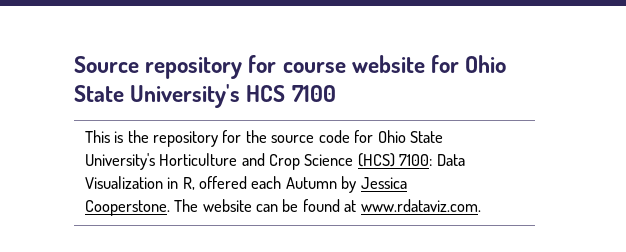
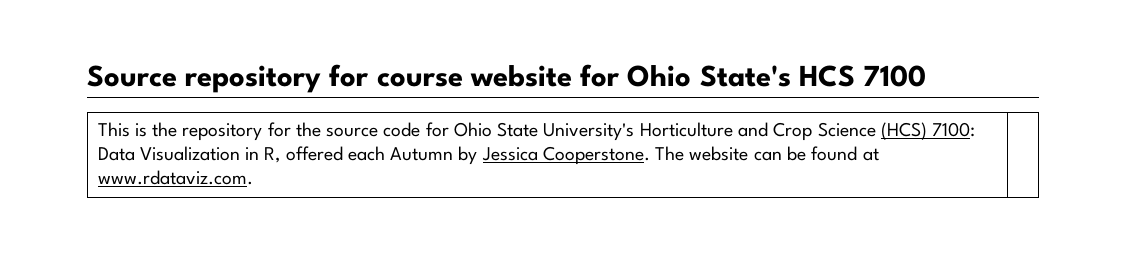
[74,84,241,108] State University's -> [699,65,791,87] State's

